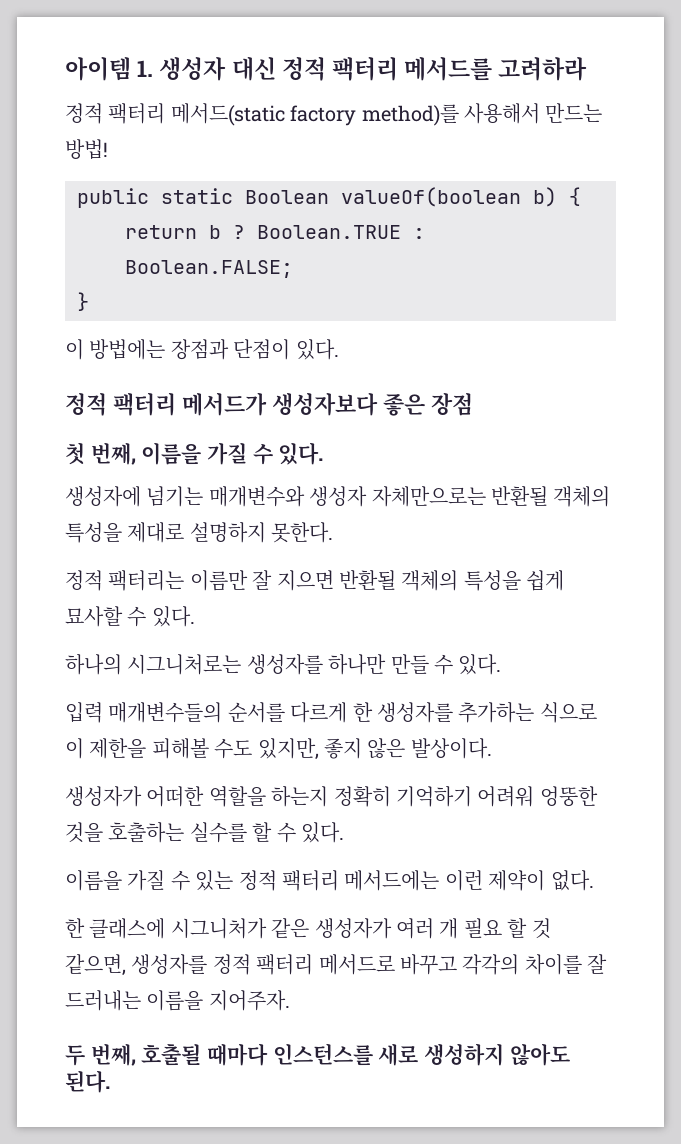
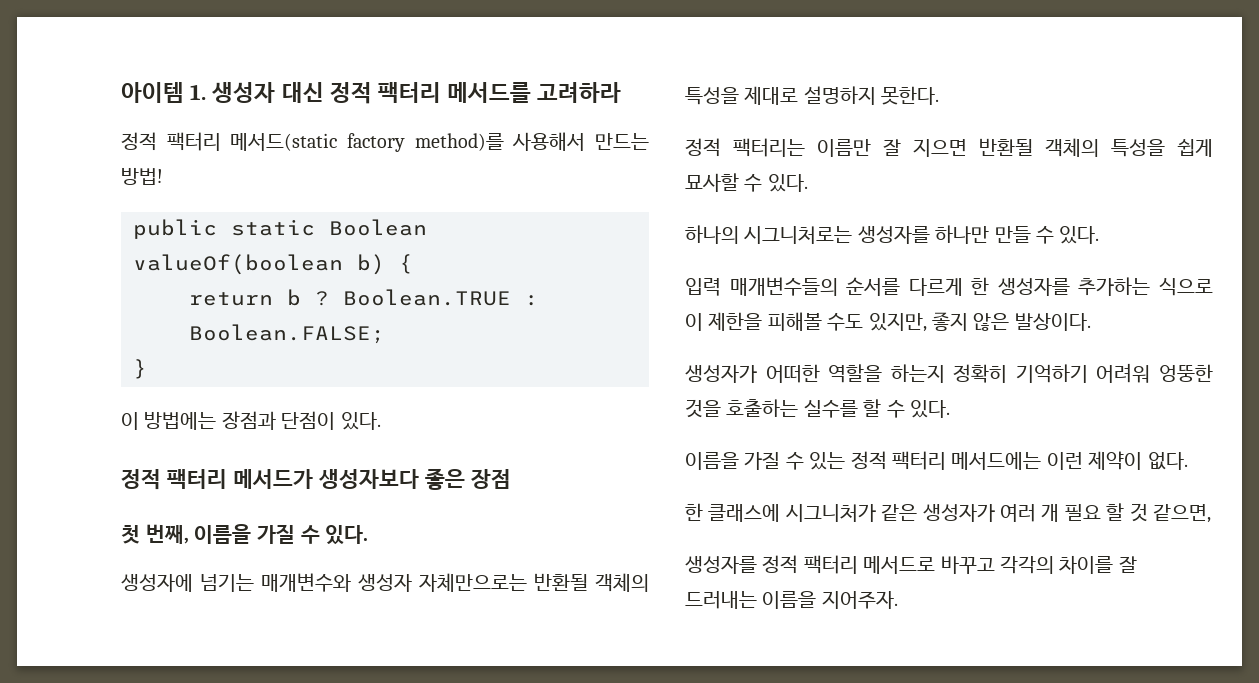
(126, 965) none -> (1211, 513) //
[65,1043,570,1066] [65,1070,110,1093] // 두 번째, 호출될 때마다 인스턴스를 새로 생성하지 않아도 된다. -> (898, 600) none

